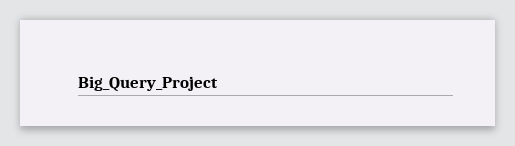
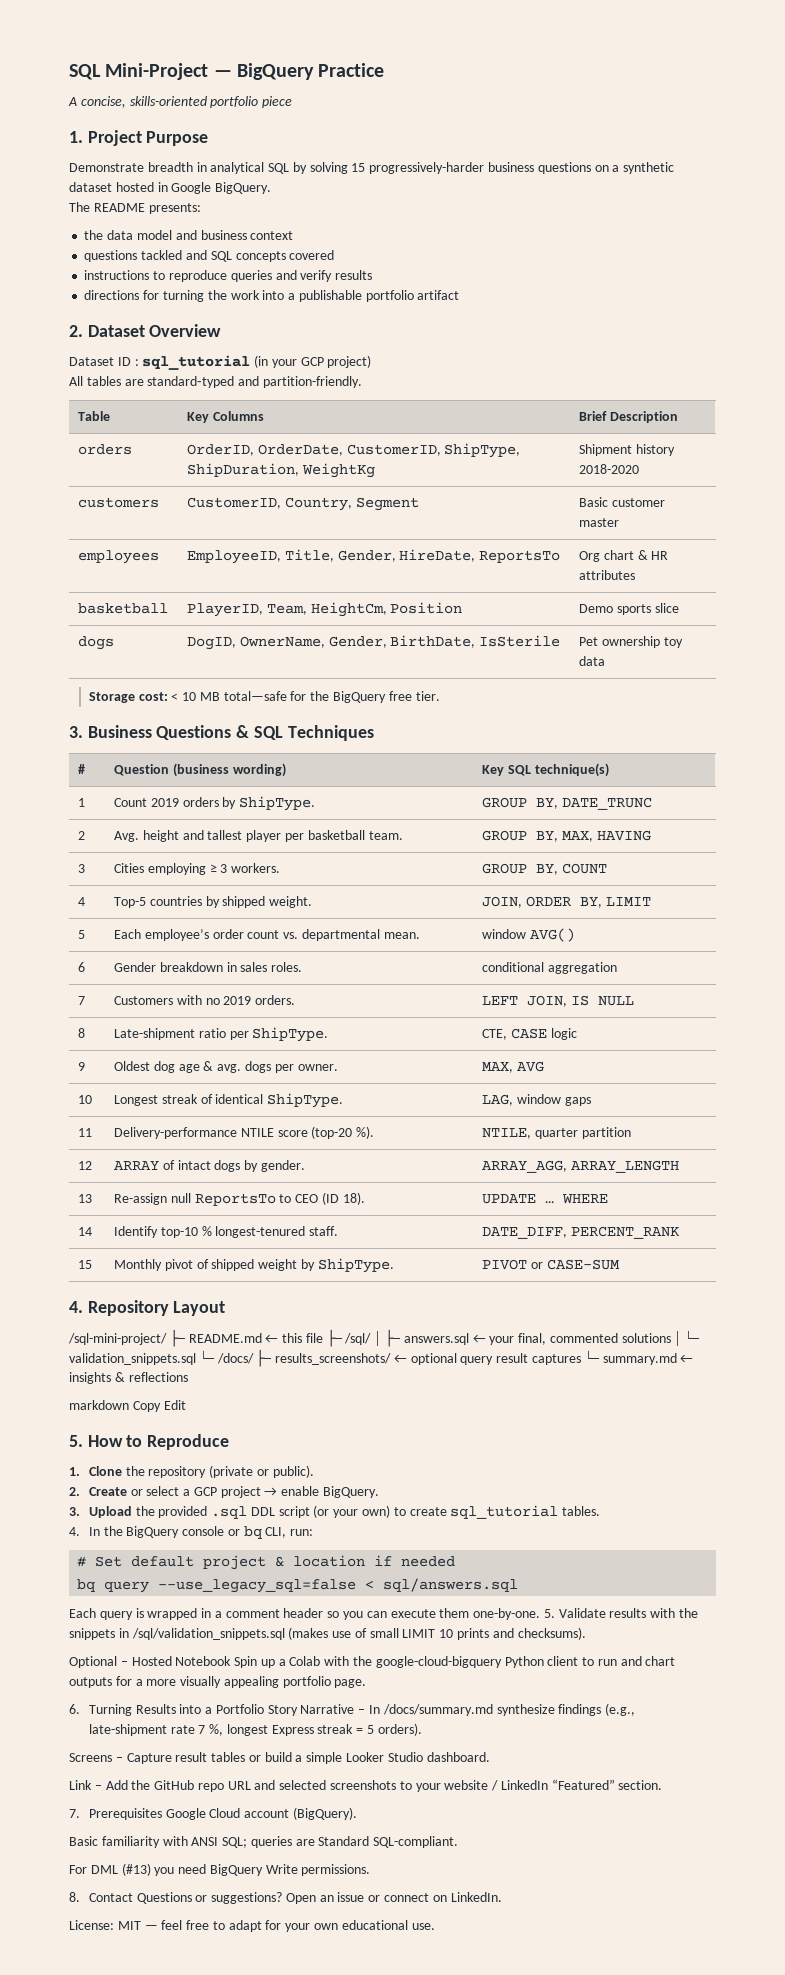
[78,76,218,92] Big_Query_Project -> [69,63,385,80] [68,96,293,108] [69,130,209,146] [69,162,675,174] [69,182,272,194] [69,202,201,214] [84,230,294,240] [84,250,335,262] [84,270,373,282] [84,290,460,302] [69,324,222,337] [69,355,372,370] [69,376,362,388] [78,411,111,421] [187,411,264,423] [579,411,678,423] [78,444,133,455] [187,443,521,458] [187,463,375,478] [579,444,675,456] [579,464,640,474] [78,497,160,508] [187,497,419,511] [579,497,665,507] [579,518,620,527] [78,550,160,564] [187,549,561,564] [579,550,669,562] [579,570,636,580] [78,603,169,614] [187,602,463,617] [579,603,679,615] [78,636,115,650] [187,635,561,650] [579,636,683,648] [579,656,606,666] [88,691,440,703] [69,725,374,741] [78,764,86,774] [114,763,286,777] [482,763,609,777] [78,798,86,807] [114,796,316,811] [482,797,652,810] [78,831,86,840] [114,830,403,842] [482,830,651,842] [78,864,86,873] [114,863,281,875] [482,863,607,875] [78,897,86,906] [114,896,313,908] [482,896,651,908] [78,930,86,939] [114,929,420,941] [482,928,575,942] [78,962,86,972] [114,962,303,972] [482,962,617,974] [78,996,86,1005] [114,995,296,1005] [482,995,634,1007] [78,1028,86,1038] [114,1027,329,1042] [482,1028,577,1040] [78,1062,86,1071] [114,1061,338,1073] [482,1061,544,1073] [78,1095,93,1104] [114,1093,344,1108] [482,1094,591,1106] [78,1128,93,1137] [114,1126,375,1139] [482,1127,631,1139] [78,1161,93,1170] [114,1160,305,1172] [482,1160,679,1173] [78,1194,93,1203] [114,1192,365,1206] [482,1194,609,1204] [78,1227,93,1236] [114,1226,339,1238] [482,1226,679,1239] [78,1260,93,1269] [114,1258,394,1273] [482,1259,620,1270] [69,1300,226,1316] [68,1329,701,1347] [69,1349,694,1367] [69,1372,188,1384] [69,1400,186,1412] [69,1434,230,1450] [69,1465,314,1478] [69,1486,379,1498] [69,1505,601,1519] [69,1526,314,1539] [77,1555,456,1570] [77,1578,519,1593] [69,1608,699,1620] [69,1627,586,1640] [69,1656,676,1668] [69,1676,367,1688] [69,1703,636,1716] [88,1723,422,1736] [69,1752,490,1764] [69,1779,663,1792] [69,1807,357,1820] [69,1836,459,1848] [69,1863,371,1876] [69,1892,502,1904] [69,1920,435,1932] SQL Mini-Project — BigQuery Practice // A concise, skills-oriented portfolio piece // 1. Project Purpose // Demonstrate breadth in analytical SQL by solving 15 progressively-harder business questions on a synthetic dataset hosted in Google BigQuery. // The README presents: // the data model and business context // questions tackled and SQL concepts covered // instructions to reproduce queries and verify results // directions for turning the work into a publishable portfolio artifact // 2. Dataset Overview // Dataset ID : sql_tutorial (in your GCP project) // All tables are standard‐typed and partition-friendly. // Table | Key Columns | Brief Description // orders | OrderID, OrderDate, CustomerID, ShipType, ShipDuration, WeightKg | Shipment history 2018-2020 // customers | CustomerID, Country, Segment | Basic customer master // employees | EmployeeID, Title, Gender, HireDate, ReportsTo | Org chart & HR attributes // basketball | PlayerID, Team, HeightCm, Position | Demo sports slice // dogs | DogID, OwnerName, Gender, BirthDate, IsSterile | Pet ownership toy data // Storage cost: < 10 MB total—safe for the BigQuery free tier. // 3. Business Questions & SQL Techniques // # | Question (business wording) | Key SQL technique(s) // 1 | Count 2019 orders by ShipType. | GROUP BY, DATE_TRUNC // 2 | Avg. height and tallest player per basketball team. | GROUP BY, MAX, HAVING // 3 | Cities employing ≥ 3 workers. | GROUP BY, COUNT // 4 | Top-5 countries by shipped weight. | JOIN, ORDER BY, LIMIT // 5 | Each employee’s order count vs. departmental mean. | window AVG() // 6 | Gender breakdown in sales roles. | conditional aggregation // 7 | Customers with no 2019 orders. | LEFT JOIN, IS NULL // 8 | Late-shipment ratio per ShipType. | CTE, CASE logic // 9 | Oldest dog age & avg. dogs per owner. | MAX, AVG // 10 | Longest streak of identical ShipType. | LAG, window gaps // 11 | Delivery-performance NTILE score (top-20 %). | NTILE, quarter partition // 12 | ARRAY of intact dogs by gender. | ARRAY_AGG, ARRAY_LENGTH // 13 | Re-assign null ReportsTo to CEO (ID 18). | UPDATE … WHERE // 14 | Identify top-10 % longest-tenured staff. | DATE_DIFF, PERCENT_RANK // 15 | Monthly pivot of shipped weight by ShipType. | PIVOT or CASE-SUM // 4. Repository Layout // /sql-mini-project/ ├─ README.md ← this file ├─ /sql/ │ ├─ answers.sql ← your final, commented solutions │ └─ validation_snippets.sql └─ /docs/ ├─ results_screenshots/ ← optional query result captures └─ summary.md ← insights & reflections // markdown Copy Edit // 5. How to Reproduce // 1. Clone the repository (private or public). // 2. Create or select a GCP project → enable BigQuery. // 3. Upload the provided .sql DDL script (or your own) to create sql_tutorial tables. // 4. In the BigQuery console or bq CLI, run: // # Set default project & location if needed // bq query --use_legacy_sql=false < sql/answers.sql // Each query is wrapped in a comment header so you can execute them one-by-one. 5. Validate results with the snippets in /sql/validation_snippets.sql (makes use of small LIMIT 10 prints and checksums). // Optional – Hosted Notebook Spin up a Colab with the google-cloud-bigquery Python client to run and chart outputs for a more visually appealing portfolio page. // 6. Turning Results into a Portfolio Story Narrative – In /docs/summary.md synthesize findings (e.g., late-shipment rate 7 %, longest Express streak = 5 orders). // Screens – Capture result tables or build a simple Looker Studio dashboard. // Link – Add the GitHub repo URL and selected screenshots to your website / LinkedIn “Featured” section. // 7. Prerequisites Google Cloud account (BigQuery). // Basic familiarity with ANSI SQL; queries are Standard SQL-compliant. // For DML (#13) you need BigQuery Write permissions. // 8. Contact Questions or suggestions? Open an issue or connect on LinkedIn. // License: MIT — feel free to adapt for your own educational use.

